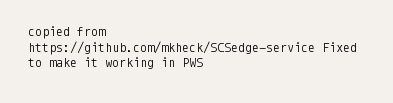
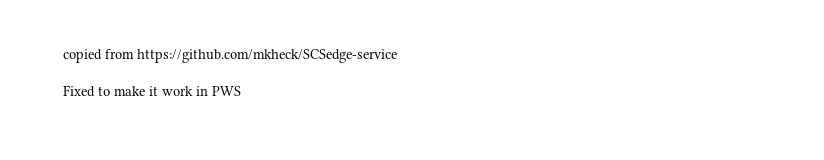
(315, 48) none -> (397, 56) //
[105,57,154,69] working -> [162,86,193,96] work

